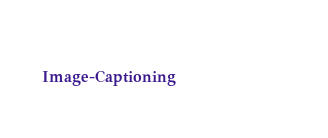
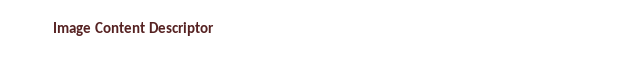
[42,70,176,86] Image-Captioning -> [53,22,214,36] Image Content Descriptor

